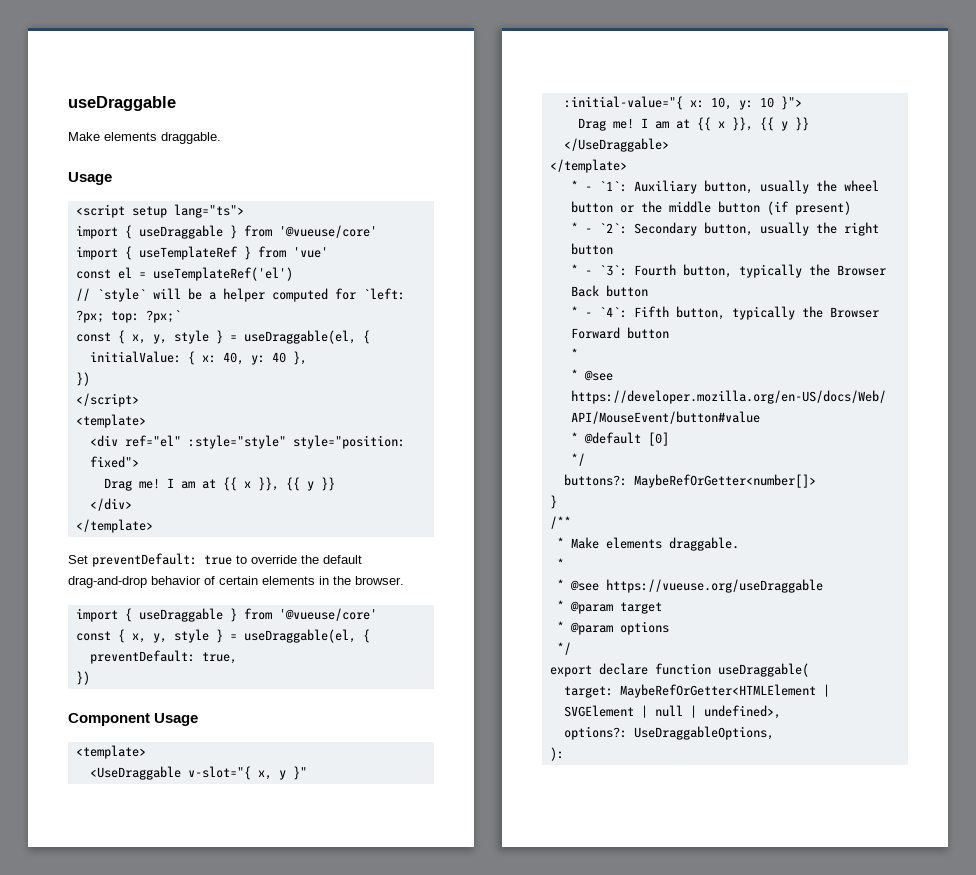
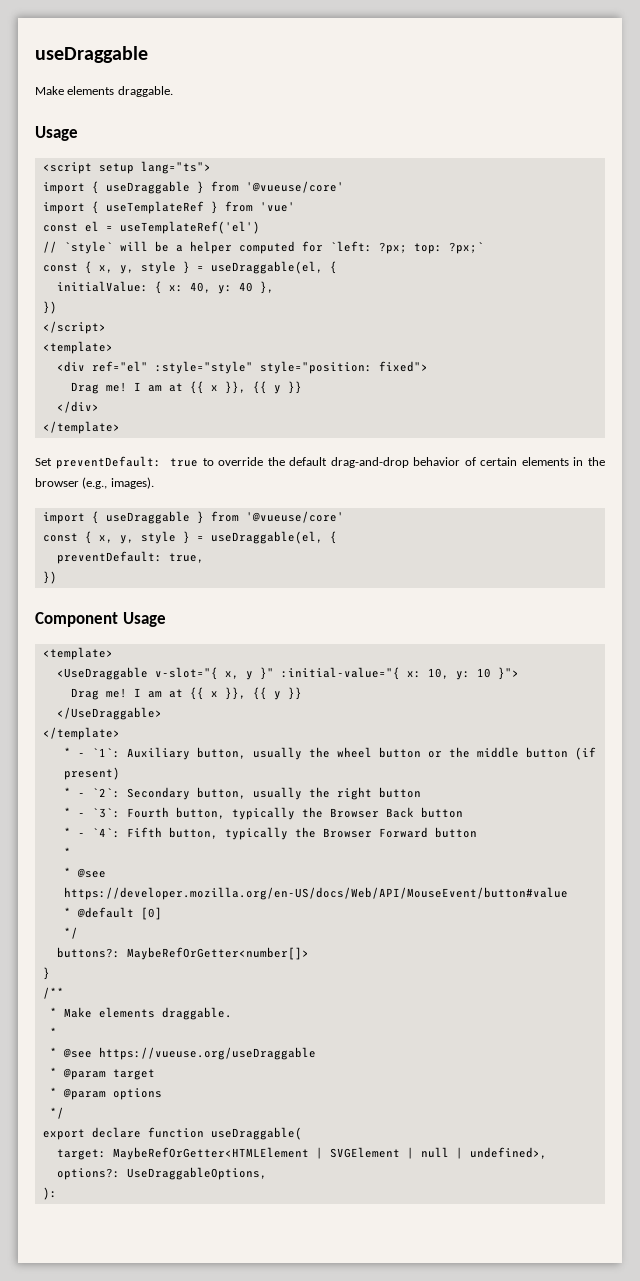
[355,576,404,585] browser. -> [35,477,154,489] browser (e.g., images).

